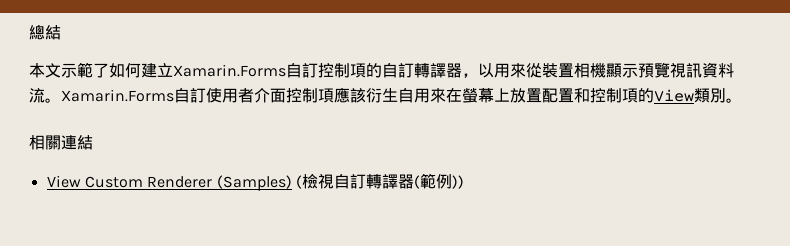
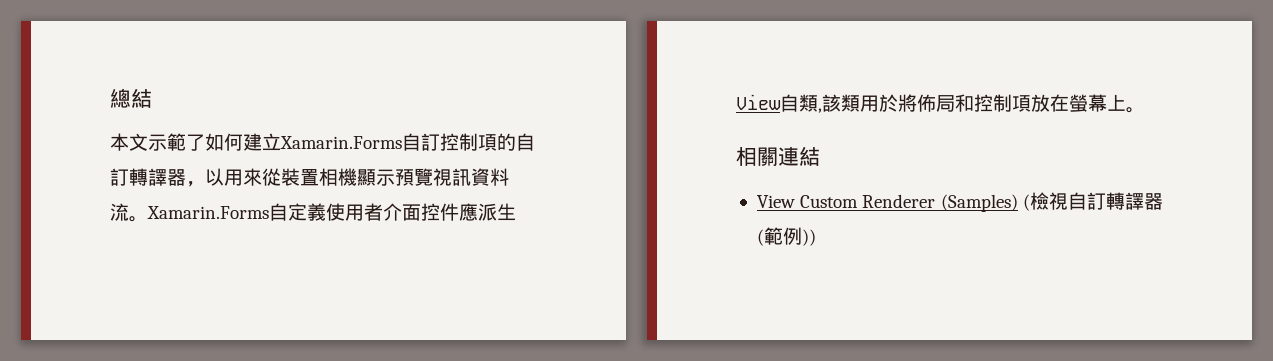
[190,88,206,103] 訂 -> [288,203,326,221] 定義
[302,87,726,103] 制項應該衍生自用來在螢幕上放置配置和控制項的View類別 -> [440,203,516,221] [736,94,1126,113] 件應派生View自類,該類用於將佈局和控制項放在螢幕上

